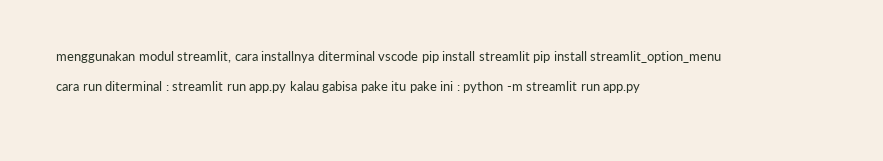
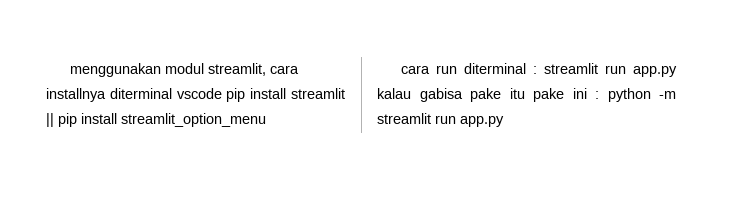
(530, 56) none -> [46,113,54,127] ||

